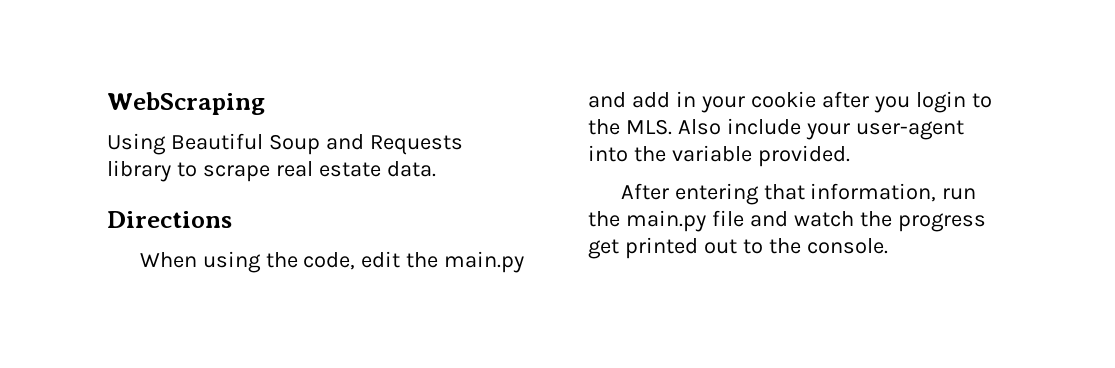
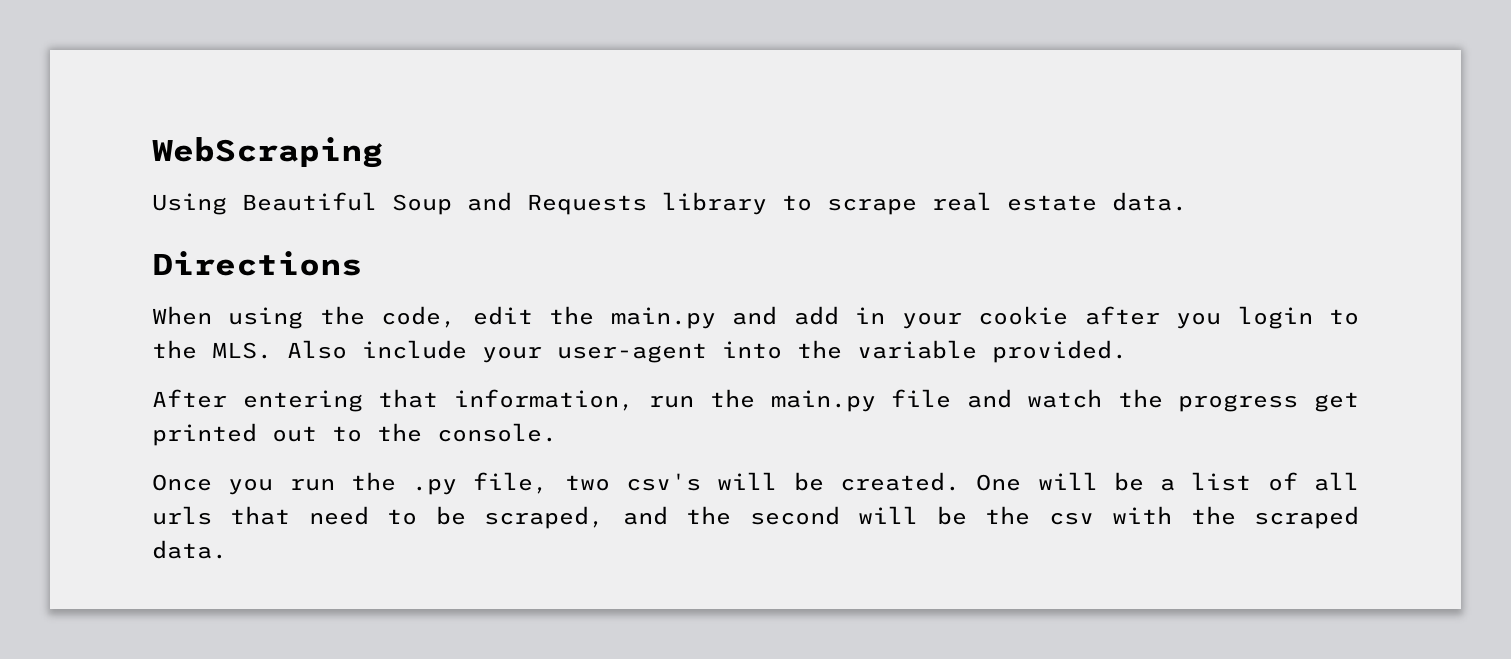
(888, 246) none -> [152,472,1359,495] [152,506,1360,529] [152,540,227,559] // Once you run the .py file, two csv's will be created. One will be a list of all urls that need to be scraped, and the second will be the csv with the scraped data.

